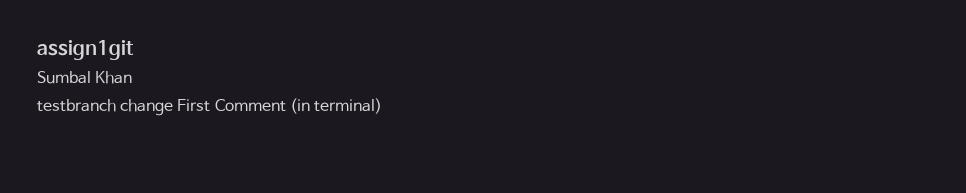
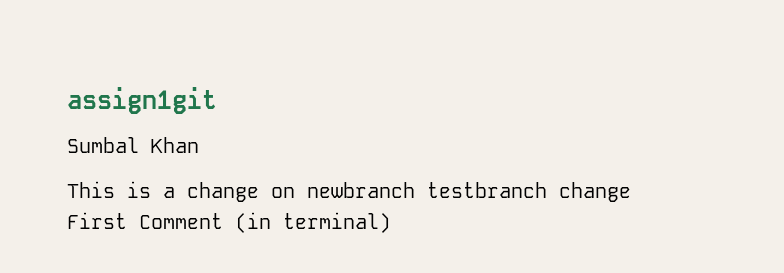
(133, 77) none -> [67,181,415,202] This is a change on newbranch

